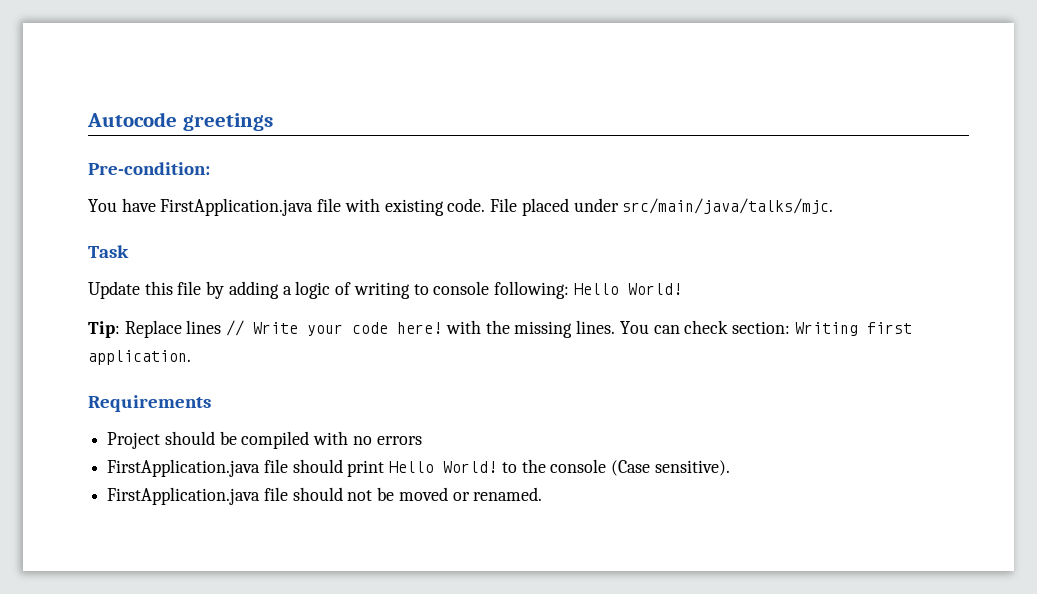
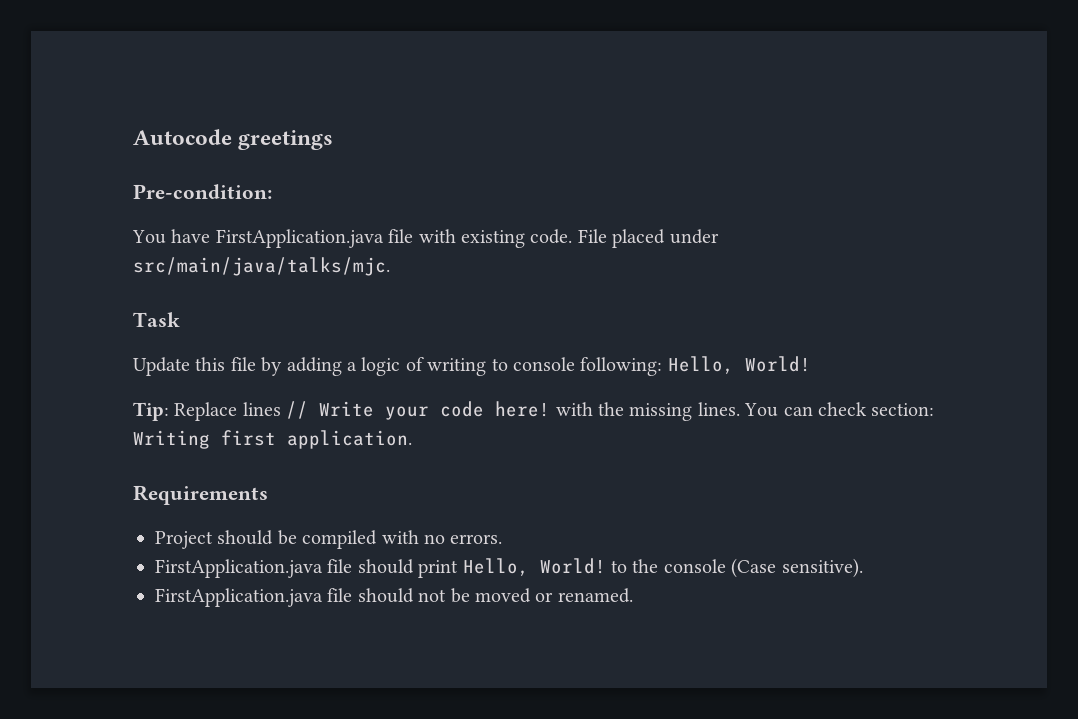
[573,283,619,295] Hello -> [667,356,734,374] Hello,
[376,436,422,445] errors -> [450,534,503,544] errors.
[389,461,435,473] Hello -> [462,558,529,576] Hello,

